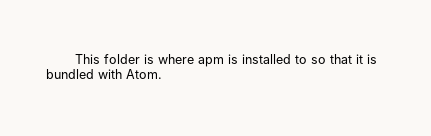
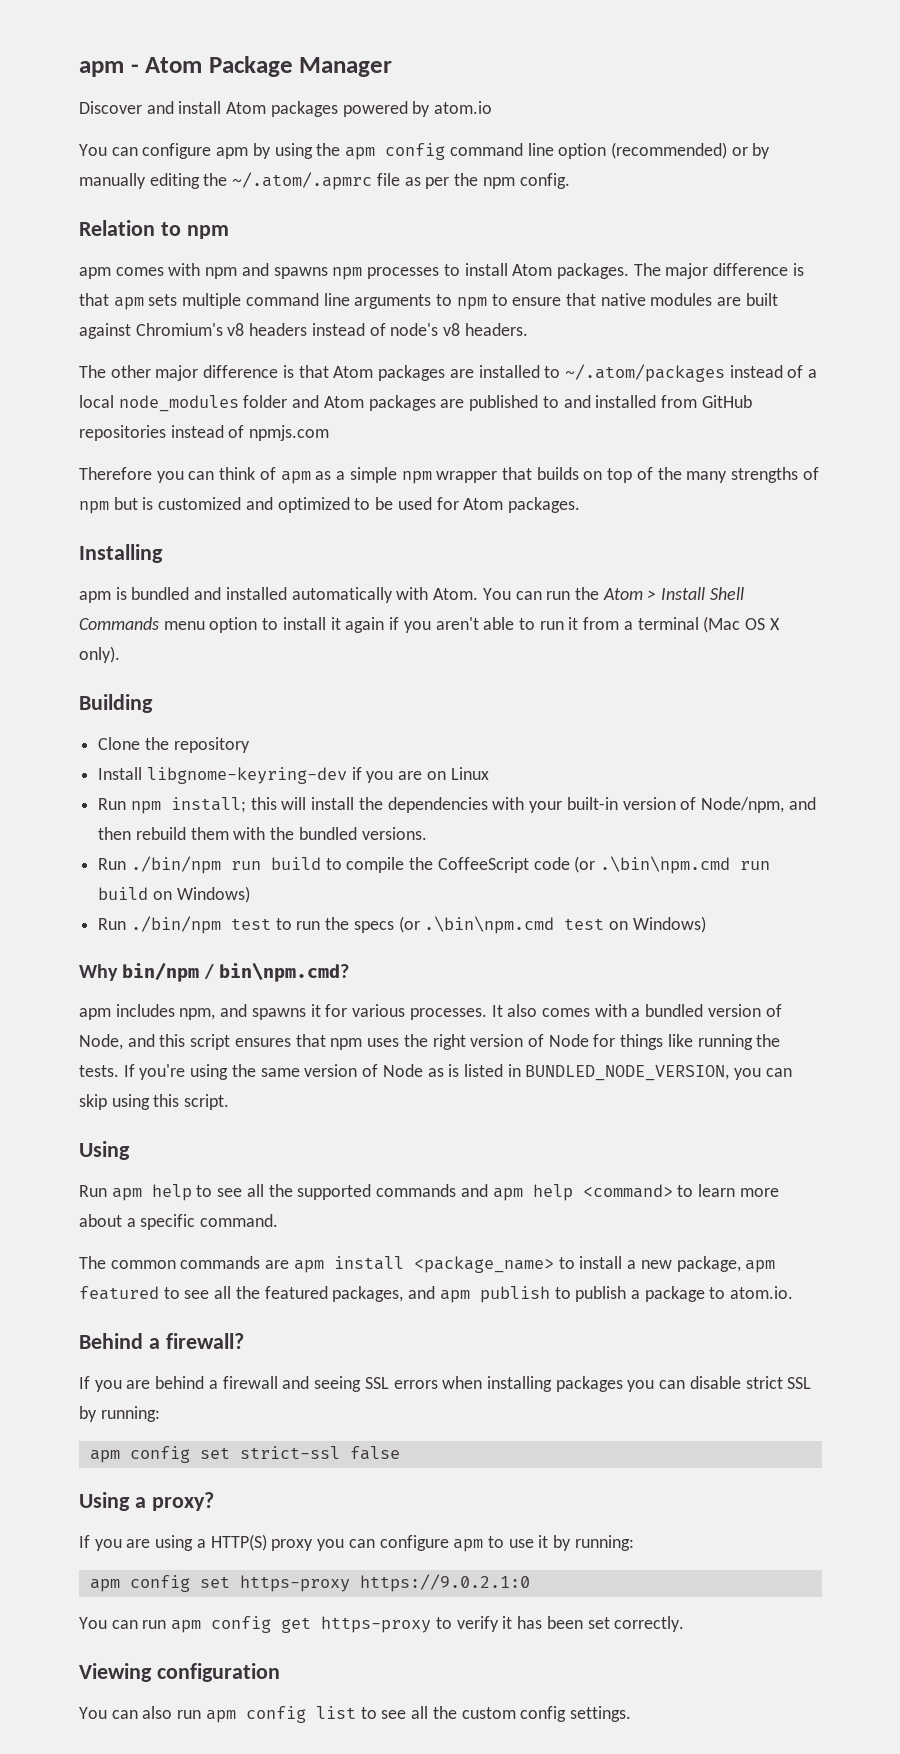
[74,54,377,67] [46,69,162,79] This folder is where apm is installed to so that it is bundled with Atom. -> [79,56,393,77] [79,101,493,117] [79,142,771,160] [79,172,570,190] [79,220,229,239] [79,263,804,280] [79,293,778,310] [79,323,528,339] [79,364,818,382] [79,395,752,412] [79,425,330,441] [79,467,819,484] [79,497,580,514] [79,544,163,563] [79,587,744,603] [79,616,780,633] [79,646,120,663] [79,694,153,713] [98,737,250,753] [98,767,489,784] [98,797,816,814] [98,827,427,840] [98,856,771,874] [98,886,250,903] [98,916,706,934] [79,962,349,982] [79,1004,782,1020] [79,1034,781,1050] [79,1064,792,1081] [79,1094,230,1110] [79,1141,130,1160] [79,1184,779,1201] [79,1214,279,1230] [79,1256,776,1273] [79,1286,794,1303] [79,1333,244,1349] [79,1376,812,1392] [79,1406,160,1422] [89,1446,400,1463] [79,1492,214,1511] [79,1534,634,1552] [89,1574,530,1592] [79,1616,685,1633] [79,1663,280,1682] [79,1706,631,1723] apm - Atom Package Manager // Discover and install Atom packages powered by atom.io // You can configure apm by using the apm config command line option (recommended) or by manually editing the ~/.atom/.apmrc file as per the npm config. // Relation to npm // apm comes with npm and spawns npm processes to install Atom packages. The major difference is that apm sets multiple command line arguments to npm to ensure that native modules are built against Chromium's v8 headers instead of node's v8 headers. // The other major difference is that Atom packages are installed to ~/.atom/packages instead of a local node_modules folder and Atom packages are published to and installed from GitHub repositories instead of npmjs.com // Therefore you can think of apm as a simple npm wrapper that builds on top of the many strengths of npm but is customized and optimized to be used for Atom packages. // Installing // apm is bundled and installed automatically with Atom. You can run the Atom > Install Shell Commands menu option to install it again if you aren't able to run it from a terminal (Mac OS X only). // Building // Clone the repository // Install libgnome-keyring-dev if you are on Linux // Run npm install; this will install the dependencies with your built-in version of Node/npm, and then rebuild them with the bundled versions. // Run ./bin/npm run build to compile the CoffeeScript code (or .\bin\npm.cmd run build on Windows) // Run ./bin/npm test to run the specs (or .\bin\npm.cmd test on Windows) // Why bin/npm / bin\npm.cmd? // apm includes npm, and spawns it for various processes. It also comes with a bundled version of Node, and this script ensures that npm uses the right version of Node for things like running the tests. If you're using the same version of Node as is listed in BUNDLED_NODE_VERSION, you can skip using this script. // Using // Run apm help to see all the supported commands and apm help <command> to learn more about a specific command. // The common commands are apm install <package_name> to install a new package, apm featured to see all the featured packages, and apm publish to publish a package to atom.io. // Behind a firewall? // If you are behind a firewall and seeing SSL errors when installing packages you can disable strict SSL by running: // apm config set strict-ssl false // Using a proxy? // If you are using a HTTP(S) proxy you can configure apm to use it by running: // apm config set https-proxy https://9.0.2.1:0 // You can run apm config get https-proxy to verify it has been set correctly. // Viewing configuration // You can also run apm config list to see all the custom config settings.

